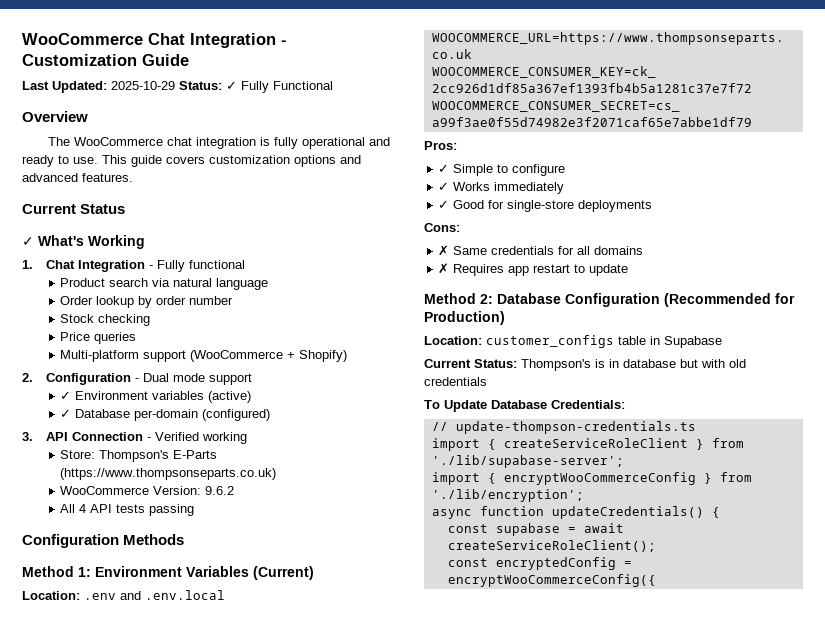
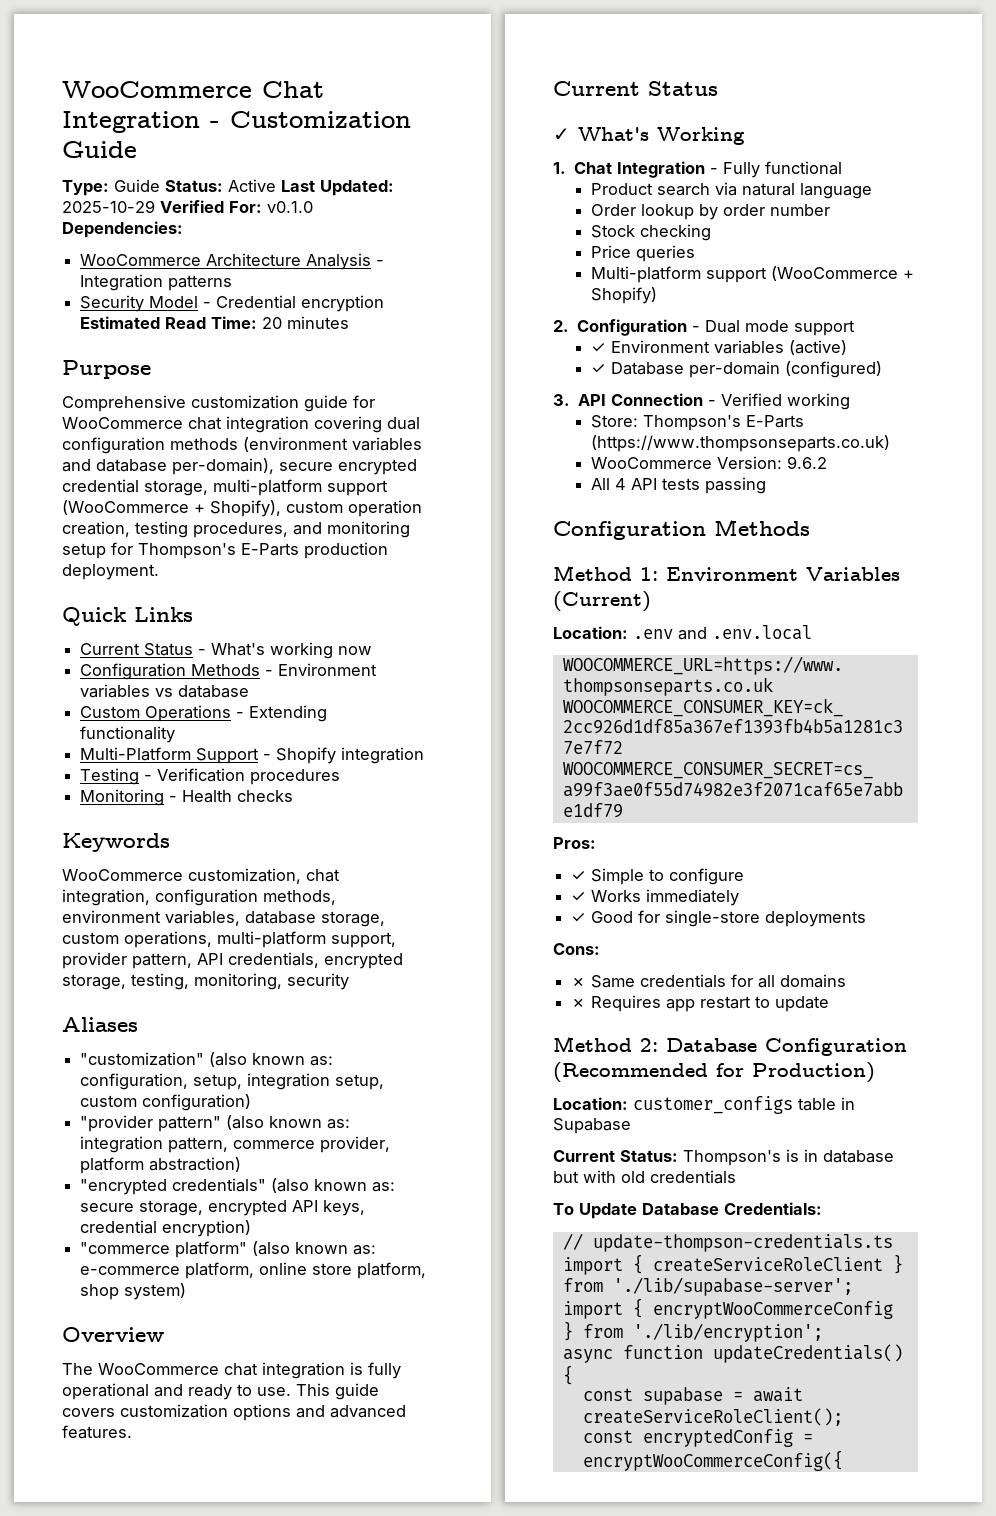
[22,81,333,93] Last Updated: 2025-10-29 Status: ✓ Fully Functional -> [62,179,394,196] [62,200,313,213] [62,221,183,238] [80,253,385,270] [80,274,233,291] [80,295,385,312] [80,316,350,329] [62,360,151,379] [62,395,375,412] [62,416,420,433] [62,437,422,454] [62,458,417,475] [62,479,388,496] [62,500,422,517] [62,521,410,538] [62,542,388,559] [62,564,159,580] [62,607,193,626] [80,642,373,659] [80,663,378,680] [80,684,250,698] [80,705,328,722] [80,726,176,743] [80,747,425,764] [80,768,341,785] [80,789,294,806] [62,833,170,852] [62,868,340,884] [62,889,336,906] [62,910,385,927] [62,931,396,948] [62,952,403,969] [62,973,349,990] [62,1017,138,1032] [80,1052,334,1067] [80,1073,385,1090] [80,1094,252,1111] [80,1115,351,1132] [80,1136,391,1153] [80,1157,242,1174] [80,1178,396,1195] [80,1200,366,1216] [80,1220,252,1237] [80,1241,377,1258] [80,1262,427,1279] [80,1283,187,1300] Type: Guide Status: Active Last Updated: 2025-10-29 Verified For: v0.1.0 Dependencies: // WooCommerce Architecture Analysis - Integration patterns // Security Model - Credential encryption Estimated Read Time: 20 minutes // Purpose // Comprehensive customization guide for WooCommerce chat integration covering dual configuration methods (environment variables and database per-domain), secure encrypted credential storage, multi-platform support (WooCommerce + Shopify), custom operation creation, testing procedures, and monitoring setup for Thompson's E-Parts production deployment. // Quick Links // Current Status - What's working now // Configuration Methods - Environment variables vs database // Custom Operations - Extending functionality // Multi-Platform Support - Shopify integration // Testing - Verification procedures // Monitoring - Health checks // Keywords // WooCommerce customization, chat integration, configuration methods, environment variables, database storage, custom operations, multi-platform support, provider pattern, API credentials, encrypted storage, testing, monitoring, security // Aliases // "customization" (also known as: configuration, setup, integration setup, custom configuration) // "provider pattern" (also known as: integration pattern, commerce provider, platform abstraction) // "encrypted credentials" (also known as: secure storage, encrypted API keys, credential encryption) // "commerce platform" (also known as: e-commerce platform, online store platform, shop system)

